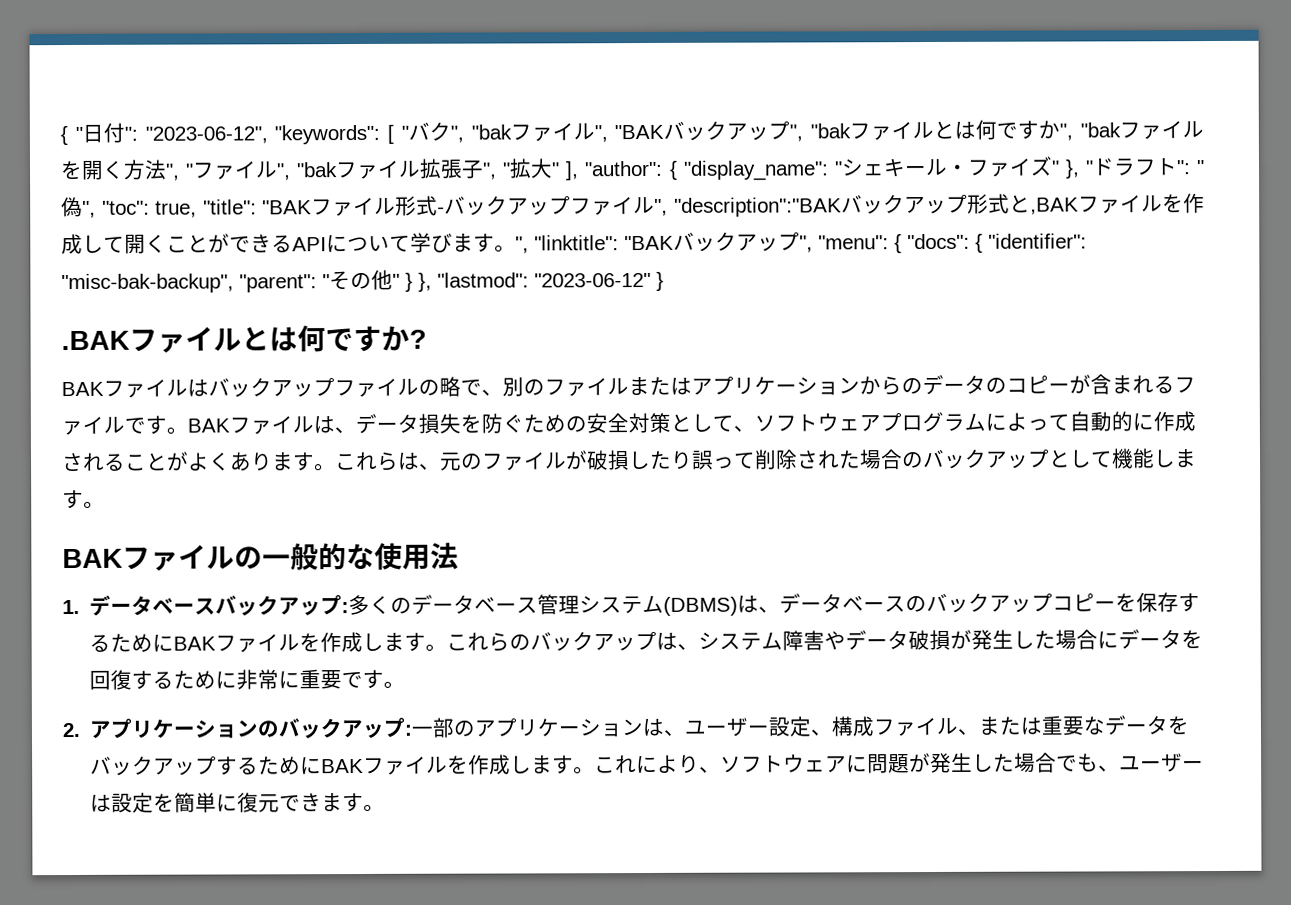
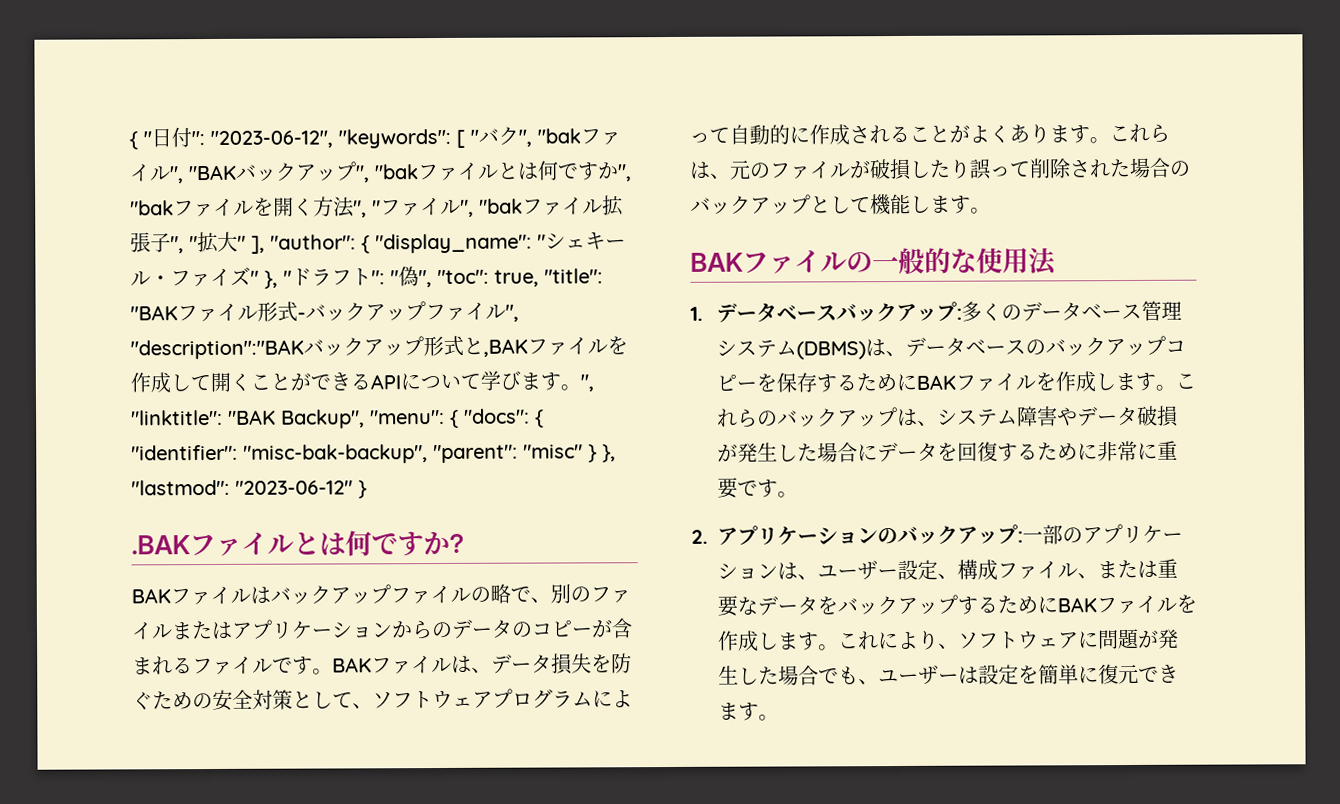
[673,231,813,253] バックアップ", -> [281,409,365,429] Backup",
[322,269,400,291] "その他" -> [523,444,583,459] "misc"

